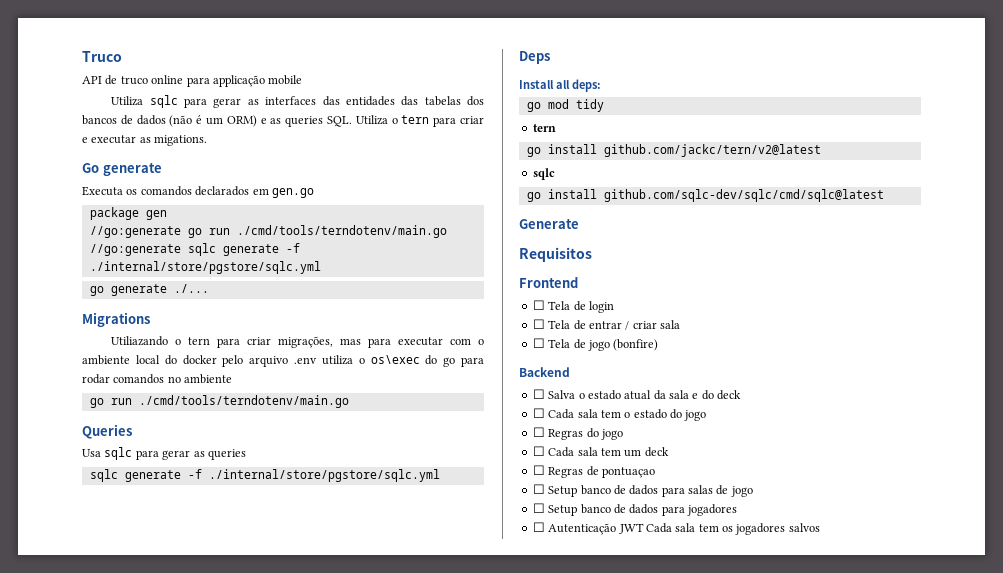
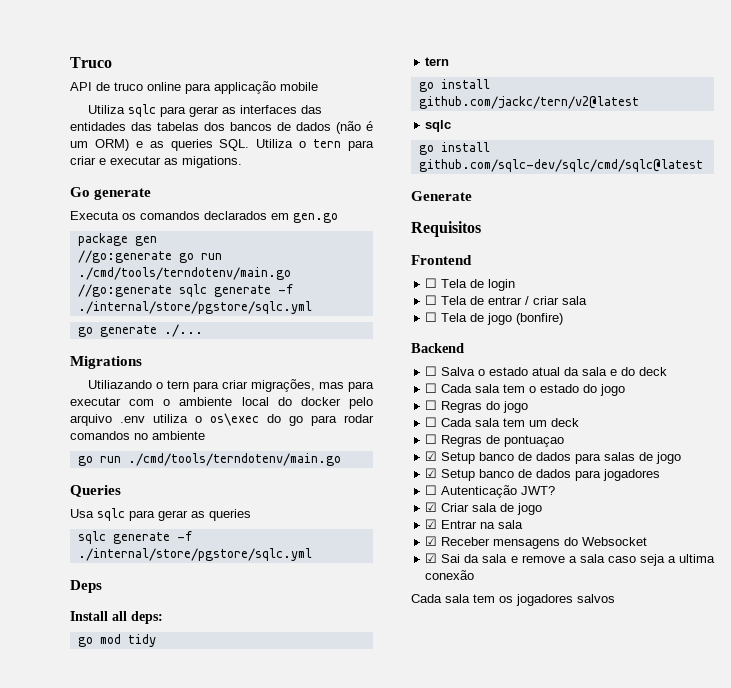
[532,484,545,494] ☐ -> [425,451,438,461] ☑
[532,503,545,513] ☐ -> [425,468,438,478] ☑
[618,523,644,534] JWT -> [521,486,556,495] [425,502,543,515] [425,519,524,529] [425,536,648,549] [425,553,715,566] [425,570,475,580] JWT? // ☑ Criar sala de jogo // ☑ Entrar na sala // ☑ Receber mensagens do Websocket // ☑ Sai da sala e remove a sala caso seja a ultima conexão //

